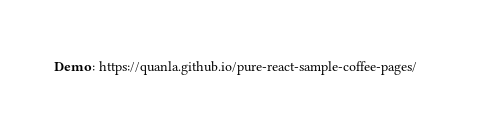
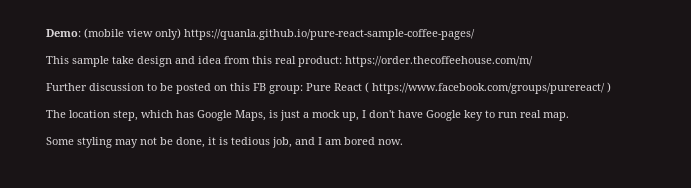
[99,61,417,75] https://quanla.github.io/pure-react-sample-coffee-pages/ -> [84,28,475,40] [46,56,533,67] [46,82,611,94] [46,110,569,121] [46,137,403,148] (mobile view only) https://quanla.github.io/pure-react-sample-coffee-pages/ // This sample take design and idea from this real product: https://order.thecoffeehouse.com/m/ // Further discussion to be posted on this FB group: Pure React ( https://www.facebook.com/groups/purereact/ ) // The location step, which has Google Maps, is just a mock up, I don't have Google key to run real map. // Some styling may not be done, it is tedious job, and I am bored now.

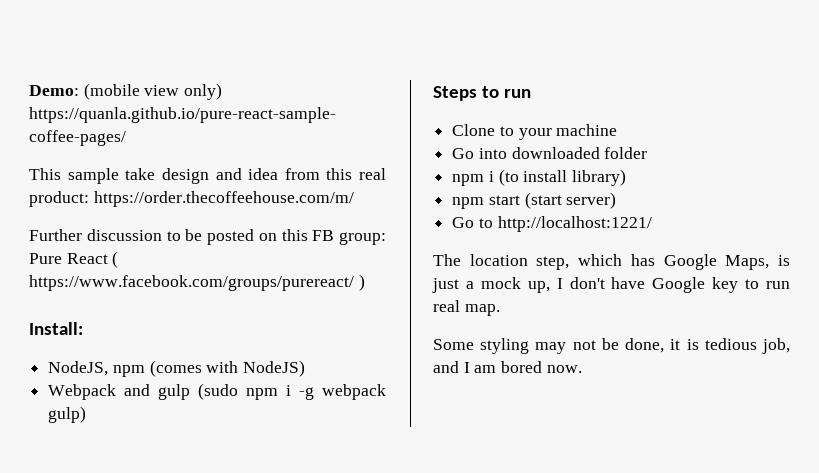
(611, 87) none -> [29,322,83,335] [48,360,306,377] [48,383,387,400] [48,406,87,423] [433,86,532,101] [452,124,618,140] [452,147,648,159] [452,169,627,186] [452,192,617,209] [452,216,652,232] // Install: // NodeJS, npm (comes with NodeJS) // Webpack and gulp (sudo npm i -g webpack gulp) // Steps to run // Clone to your machine // Go into downloaded folder // npm i (to install library) // npm start (start server) // Go to http://localhost:1221/

